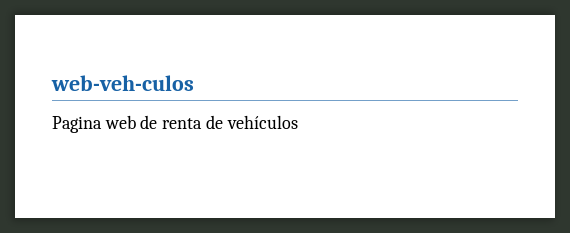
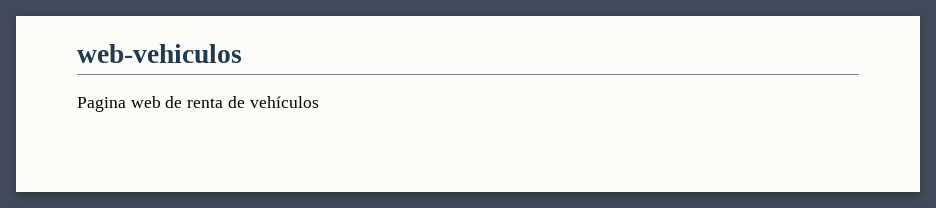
[51,75,194,91] web-veh-culos -> [77,44,242,63] web-vehiculos

